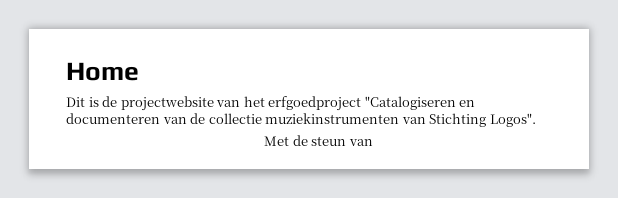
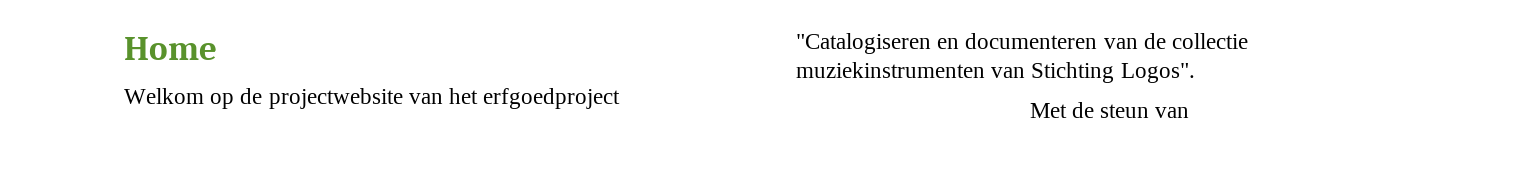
[66,97,99,107] Dit is -> [124,88,235,109] Welkom op

